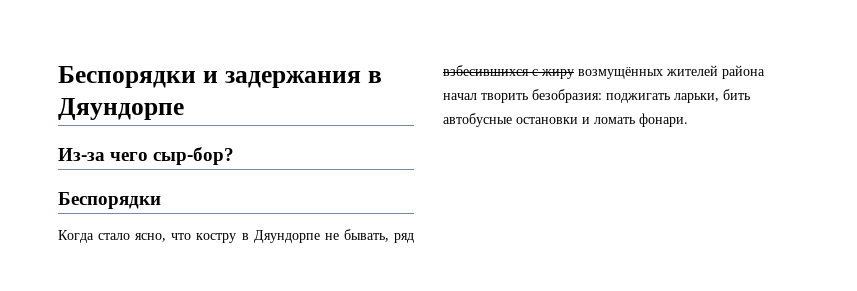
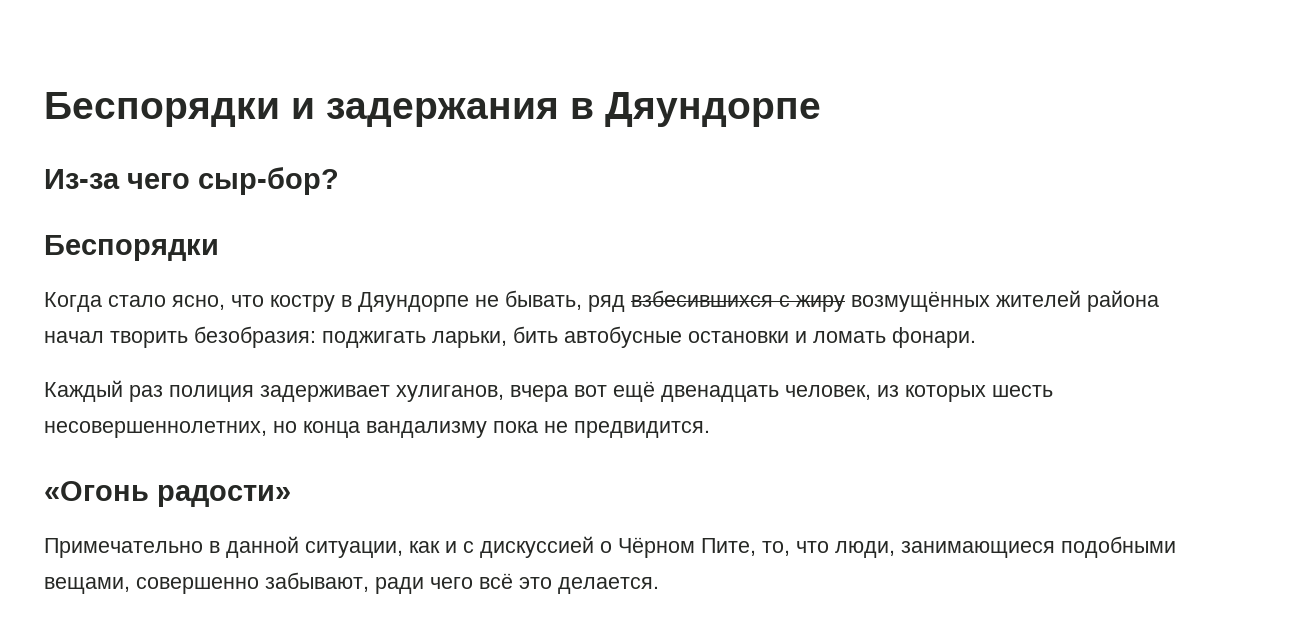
(688, 120) none -> [44,380,1053,402] [44,421,710,438] [44,481,291,507] [44,536,1176,558] [44,572,659,594] // Каждый раз полиция задерживает хулиганов, вчера вот ещё двенадцать человек, из которых шесть несовершеннолетних, но конца вандализму пока не предвидится. // «Огонь радости» // Примечательно в данной ситуации, как и с дискуссией о Чёрном Пите, то, что люди, занимающиеся подобными вещами, совершенно забывают, ради чего всё это делается.

